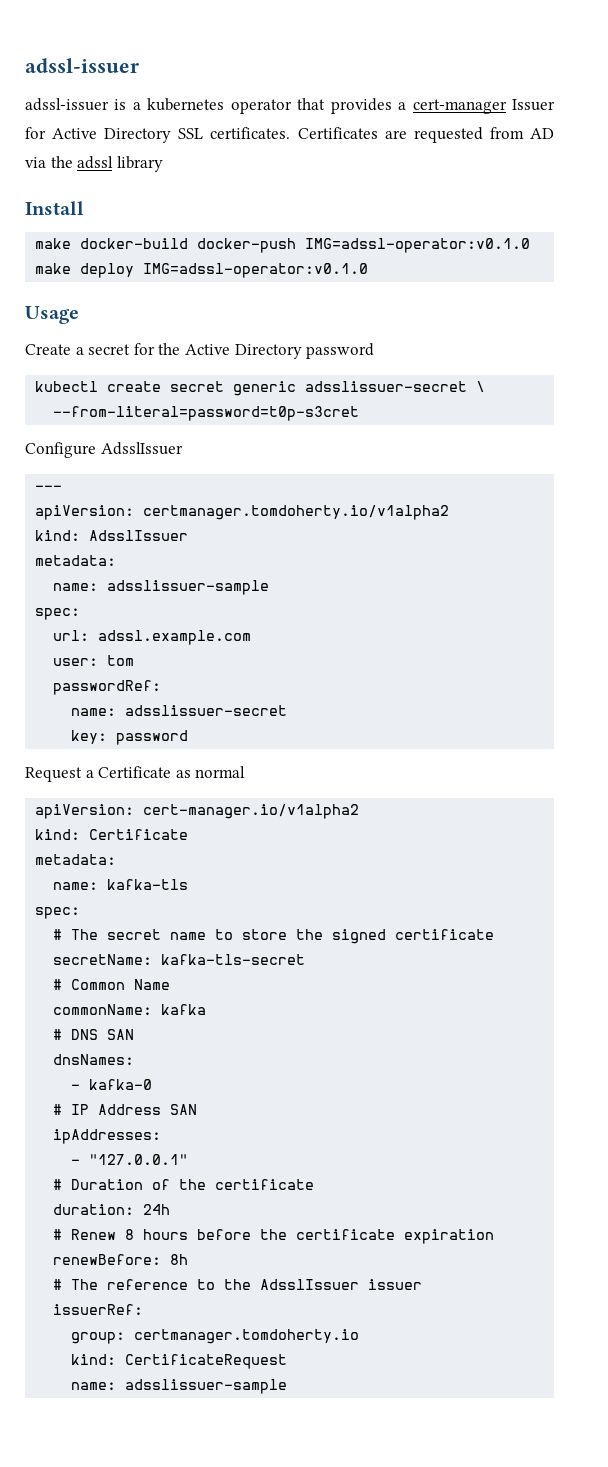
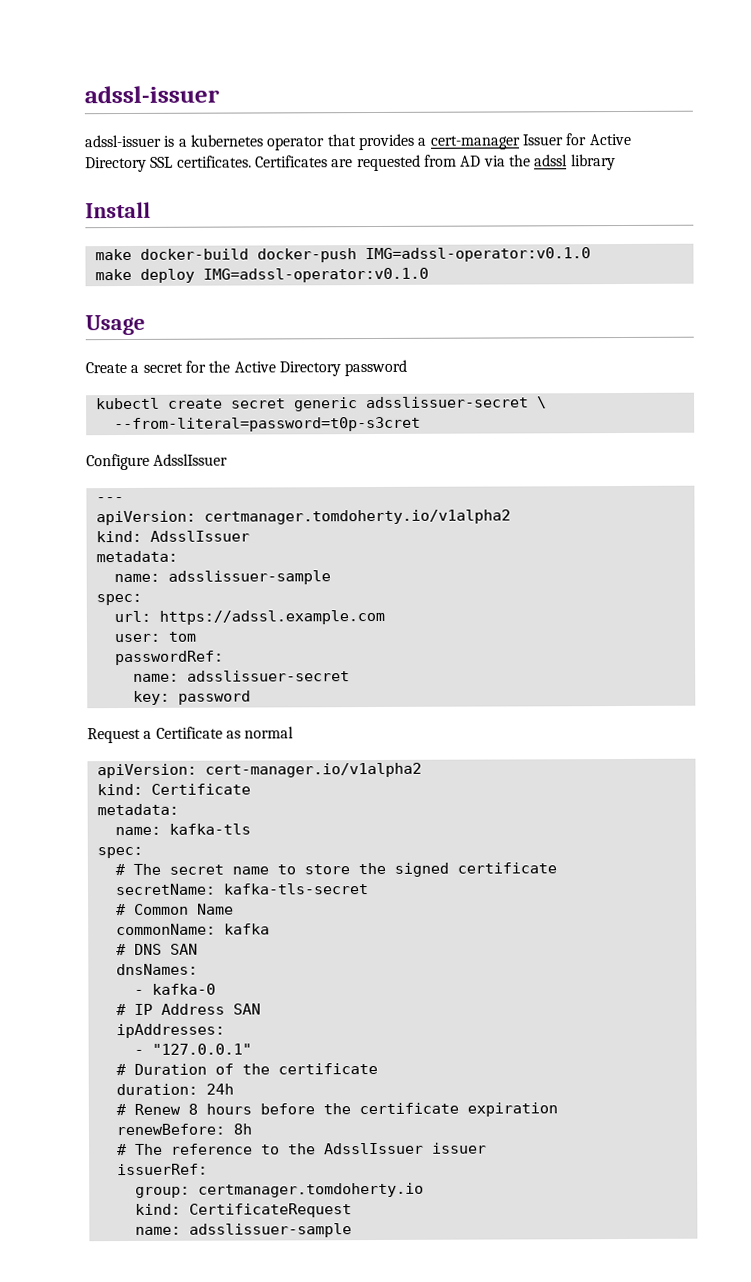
[98,630,252,645] adssl.example.com -> [158,609,385,625] https://adssl.example.com

